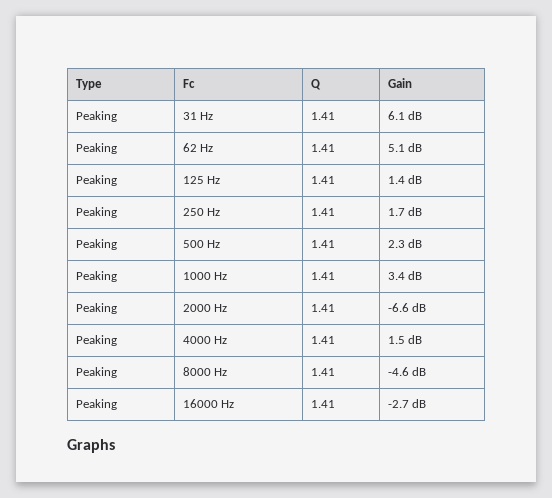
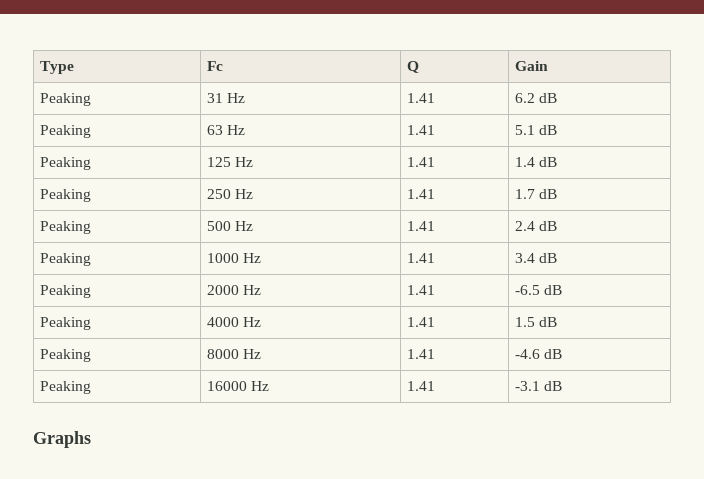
[388,111,423,120] [76,143,118,154] [183,143,198,152] 6.1 dB // Peaking | 62 -> [514,93,558,103] [39,125,91,138] [206,125,223,135] 6.2 dB // Peaking | 63
[388,240,406,248] 2.3 -> [514,221,535,231] 2.4
[388,303,410,312] -6.6 -> [514,285,540,295] -6.5
[388,400,410,408] -2.7 -> [514,381,540,391] -3.1

